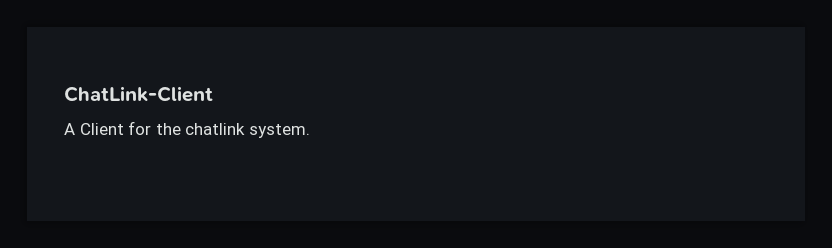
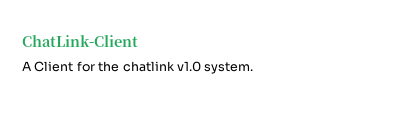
(246, 129) none -> [176,61,201,72] v1.0

